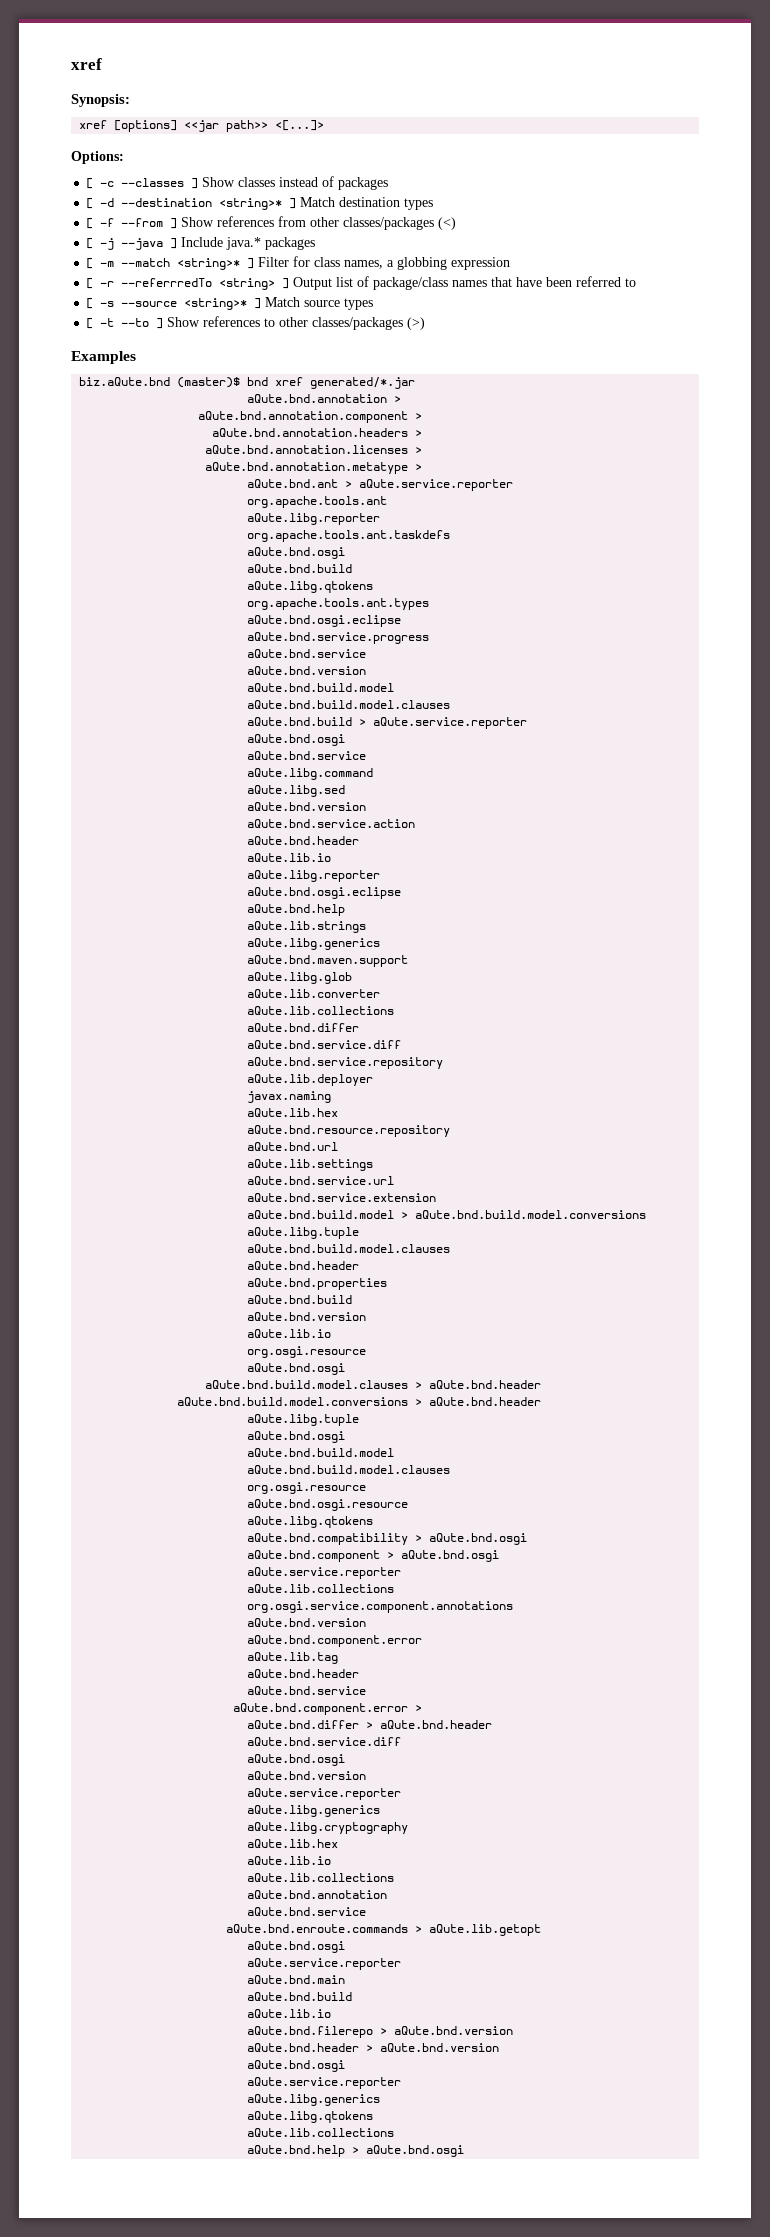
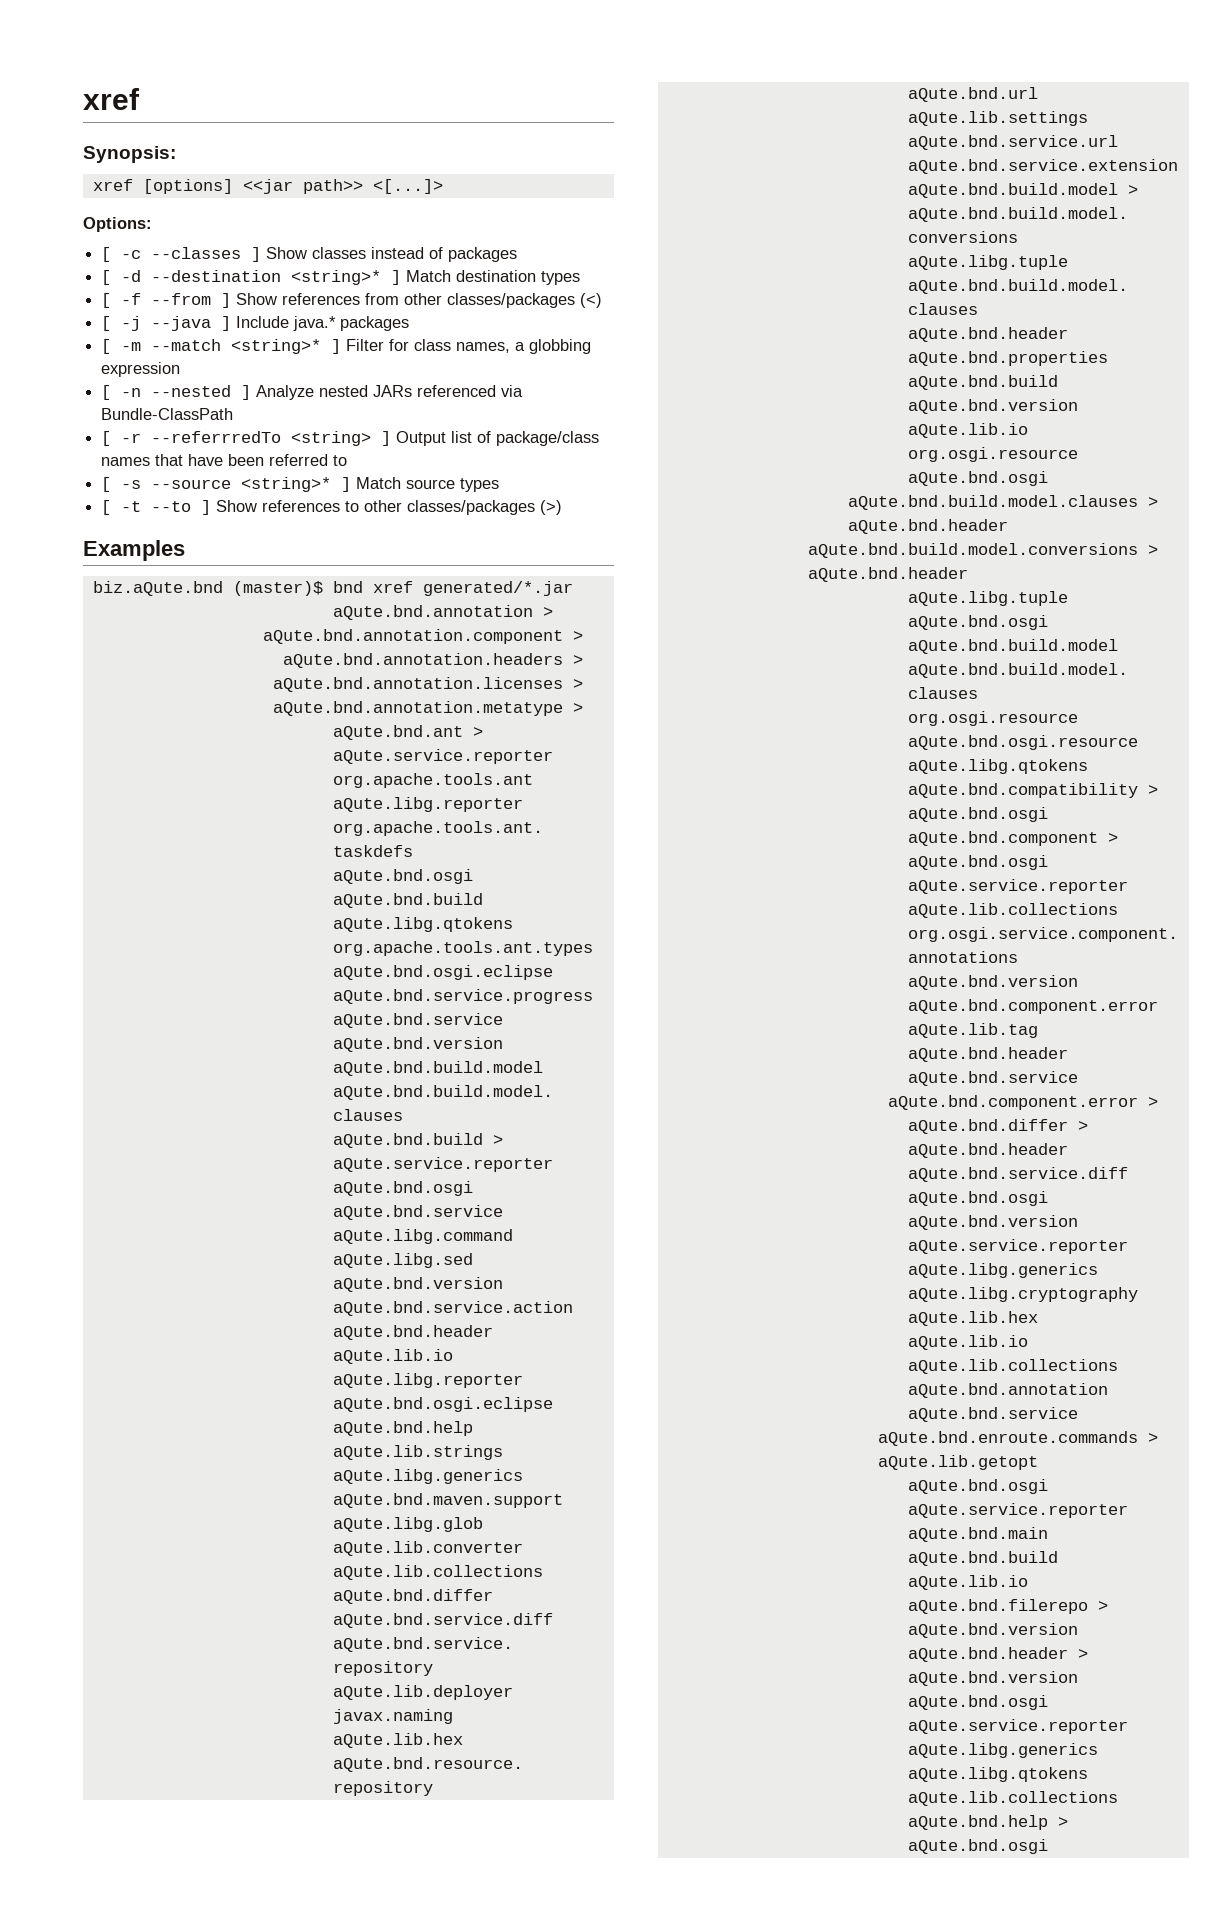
(511, 263) none -> [101,385,524,400] [101,408,234,420] // [ -n --nested ] Analyze nested JARs referenced via Bundle-ClassPath

